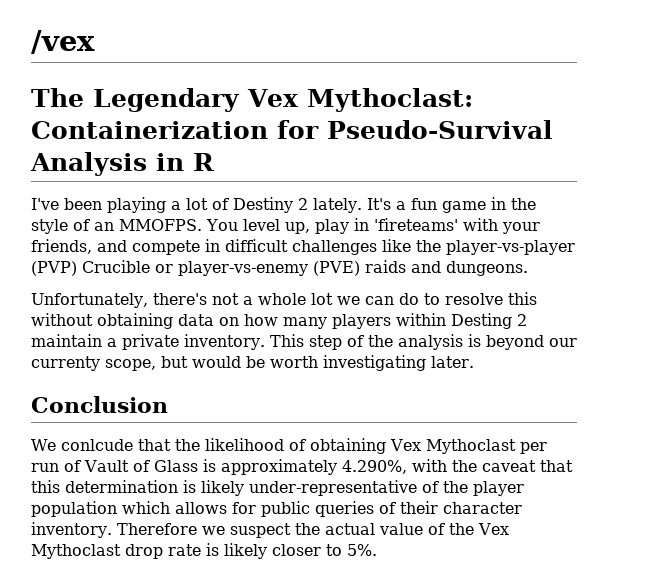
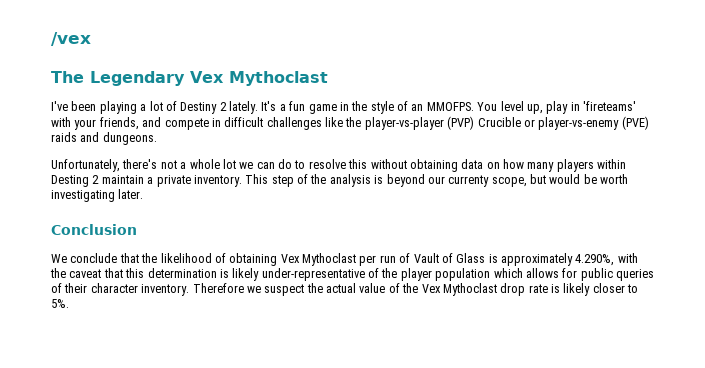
[306,88,473,112] [31,120,553,139] [30,152,214,176] Mythoclast: Containerization for Pseudo-Survival Analysis in R -> [228,71,328,86] Mythoclast
[60,439,133,451] conlcude -> [70,253,118,263] conclude

